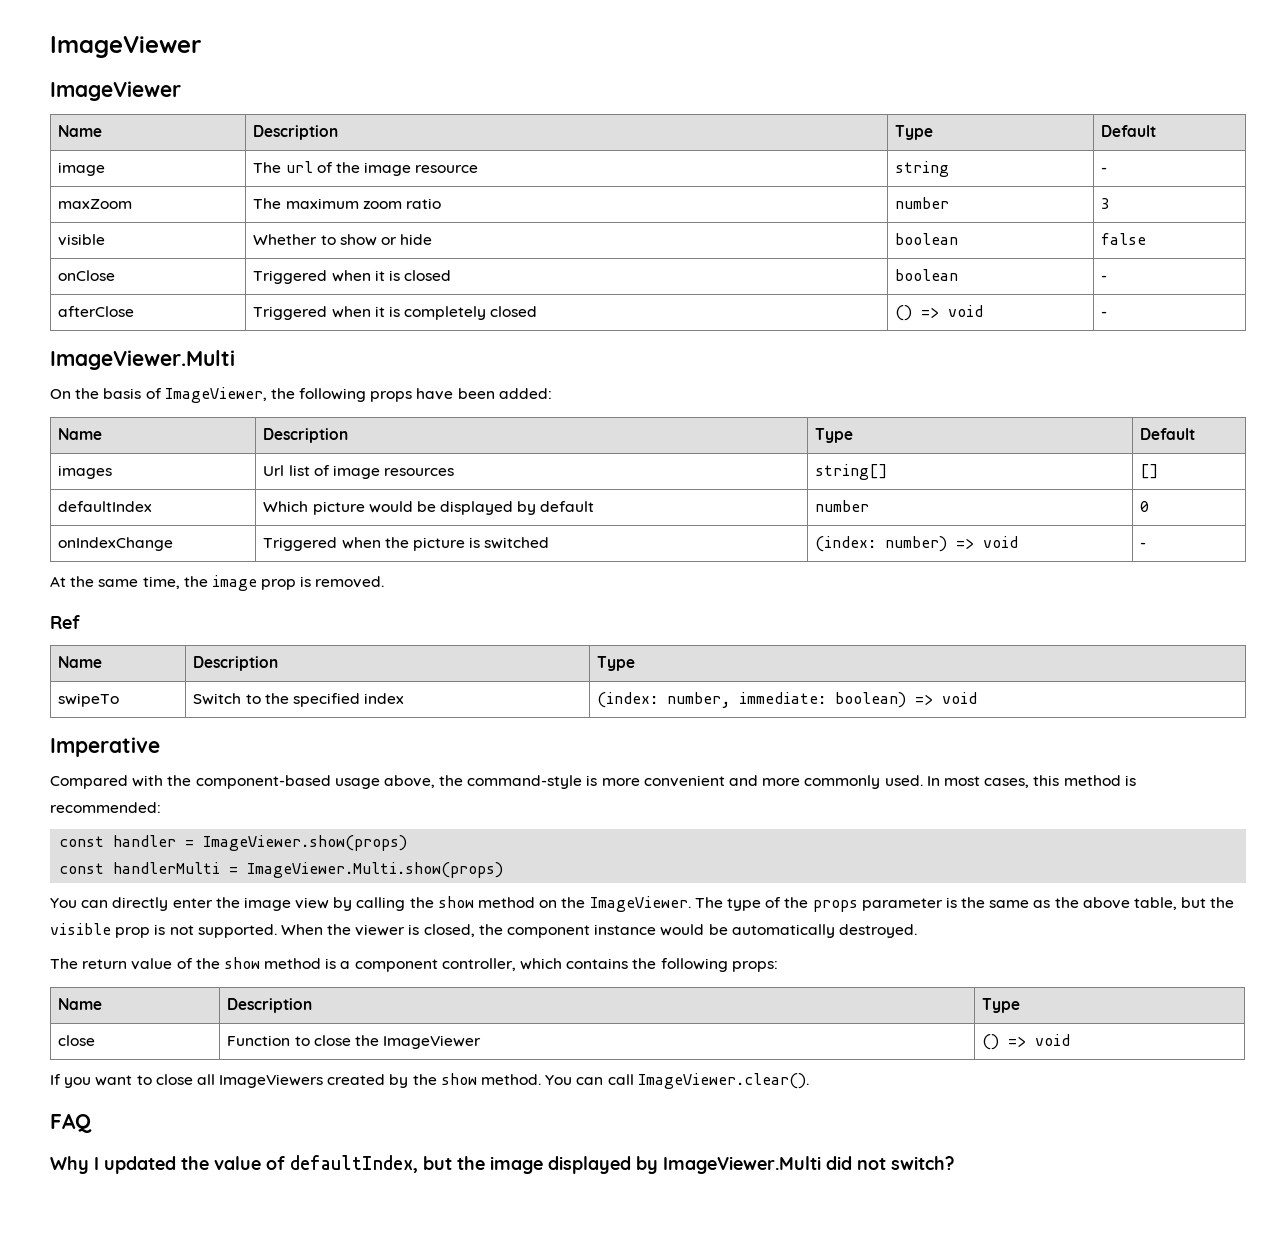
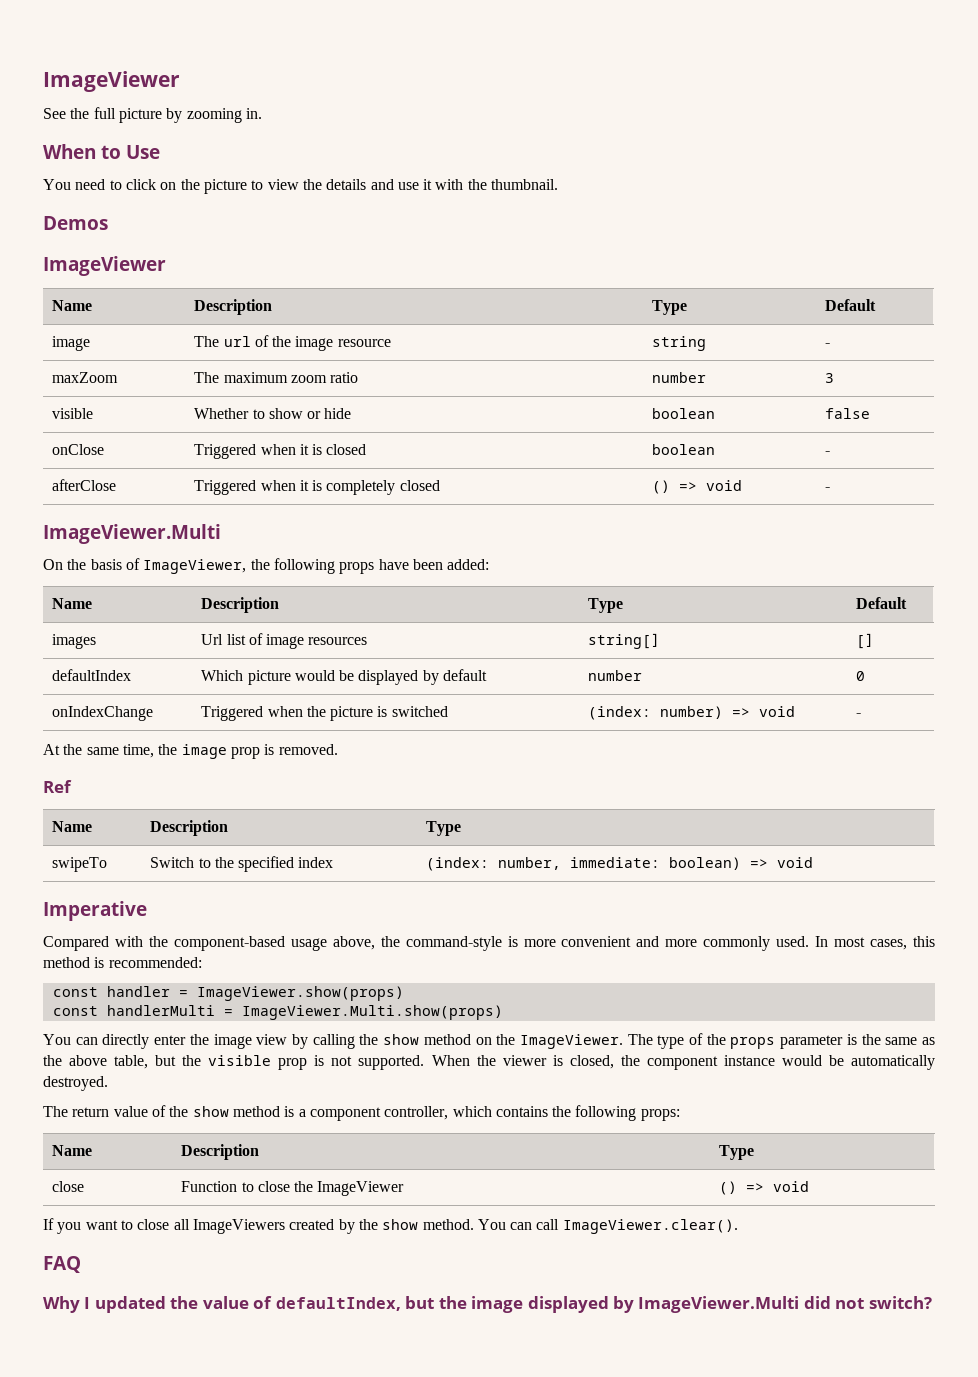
[50,36,201,58] ImageViewer -> [43,71,180,92] [43,107,262,123] [43,144,160,159] [43,179,559,194] [43,216,108,230] ImageViewer // See the full picture by zooming in. // When to Use // You need to click on the picture to view the details and use it with the thumbnail. // Demos

